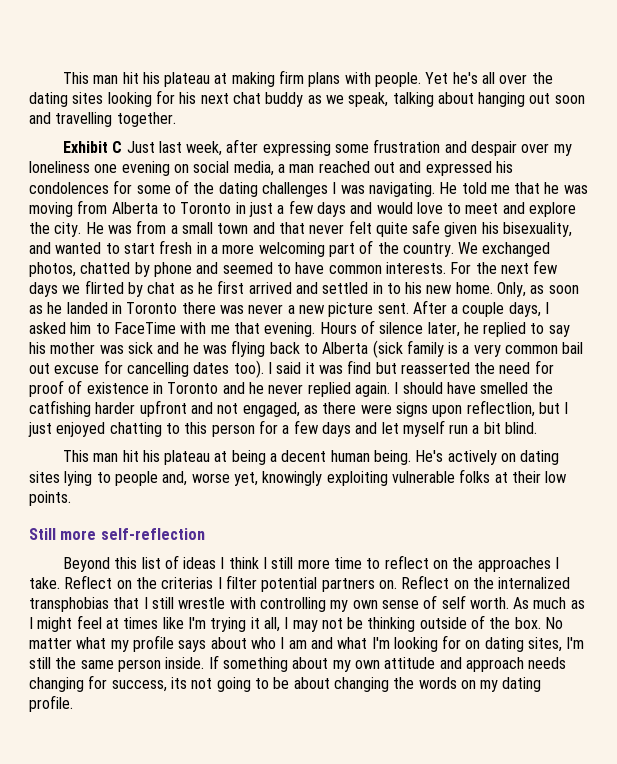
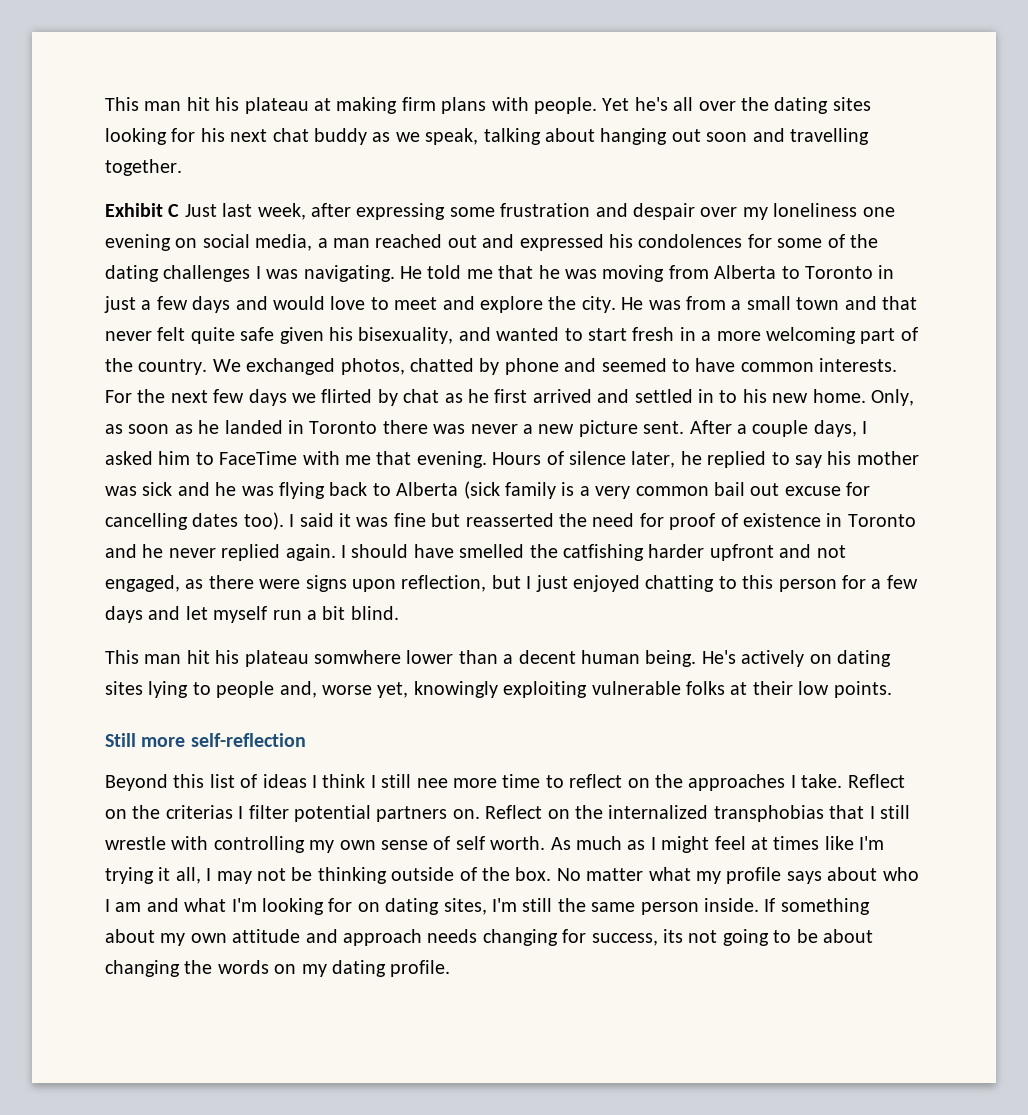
[347,360,372,374] find -> [393,513,426,527] fine
[466,400,535,417] reflectlion, -> [401,575,487,592] reflection,
[214,450,266,465] at being -> [314,650,498,664] somwhere lower than
(294, 563) none -> [416,778,448,788] nee

